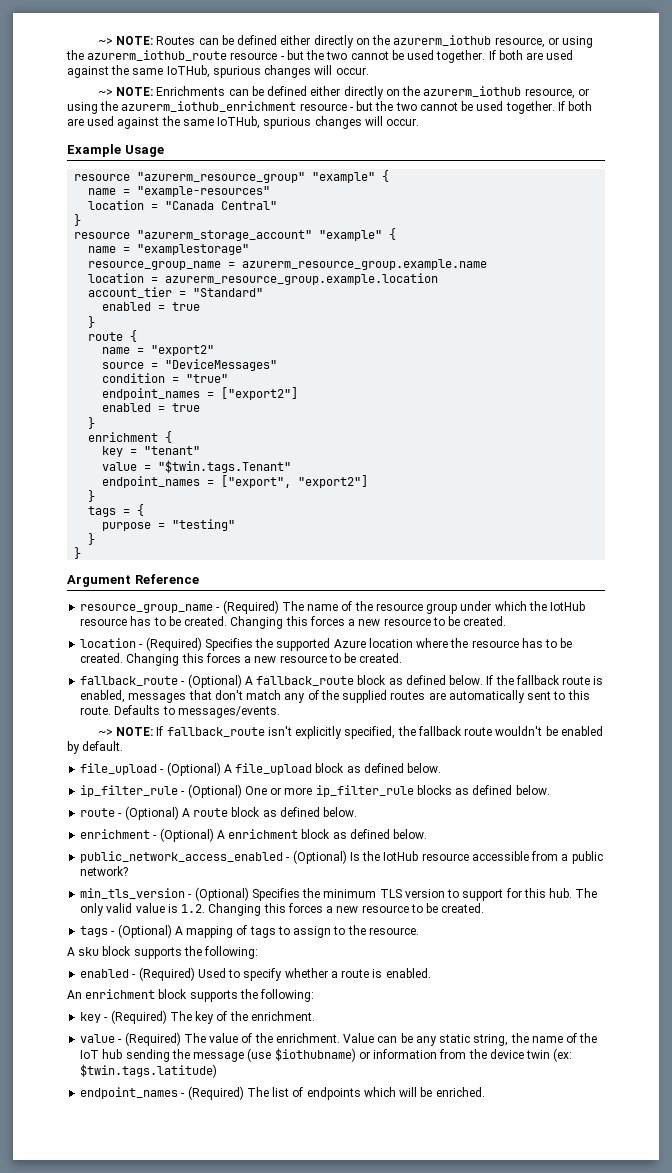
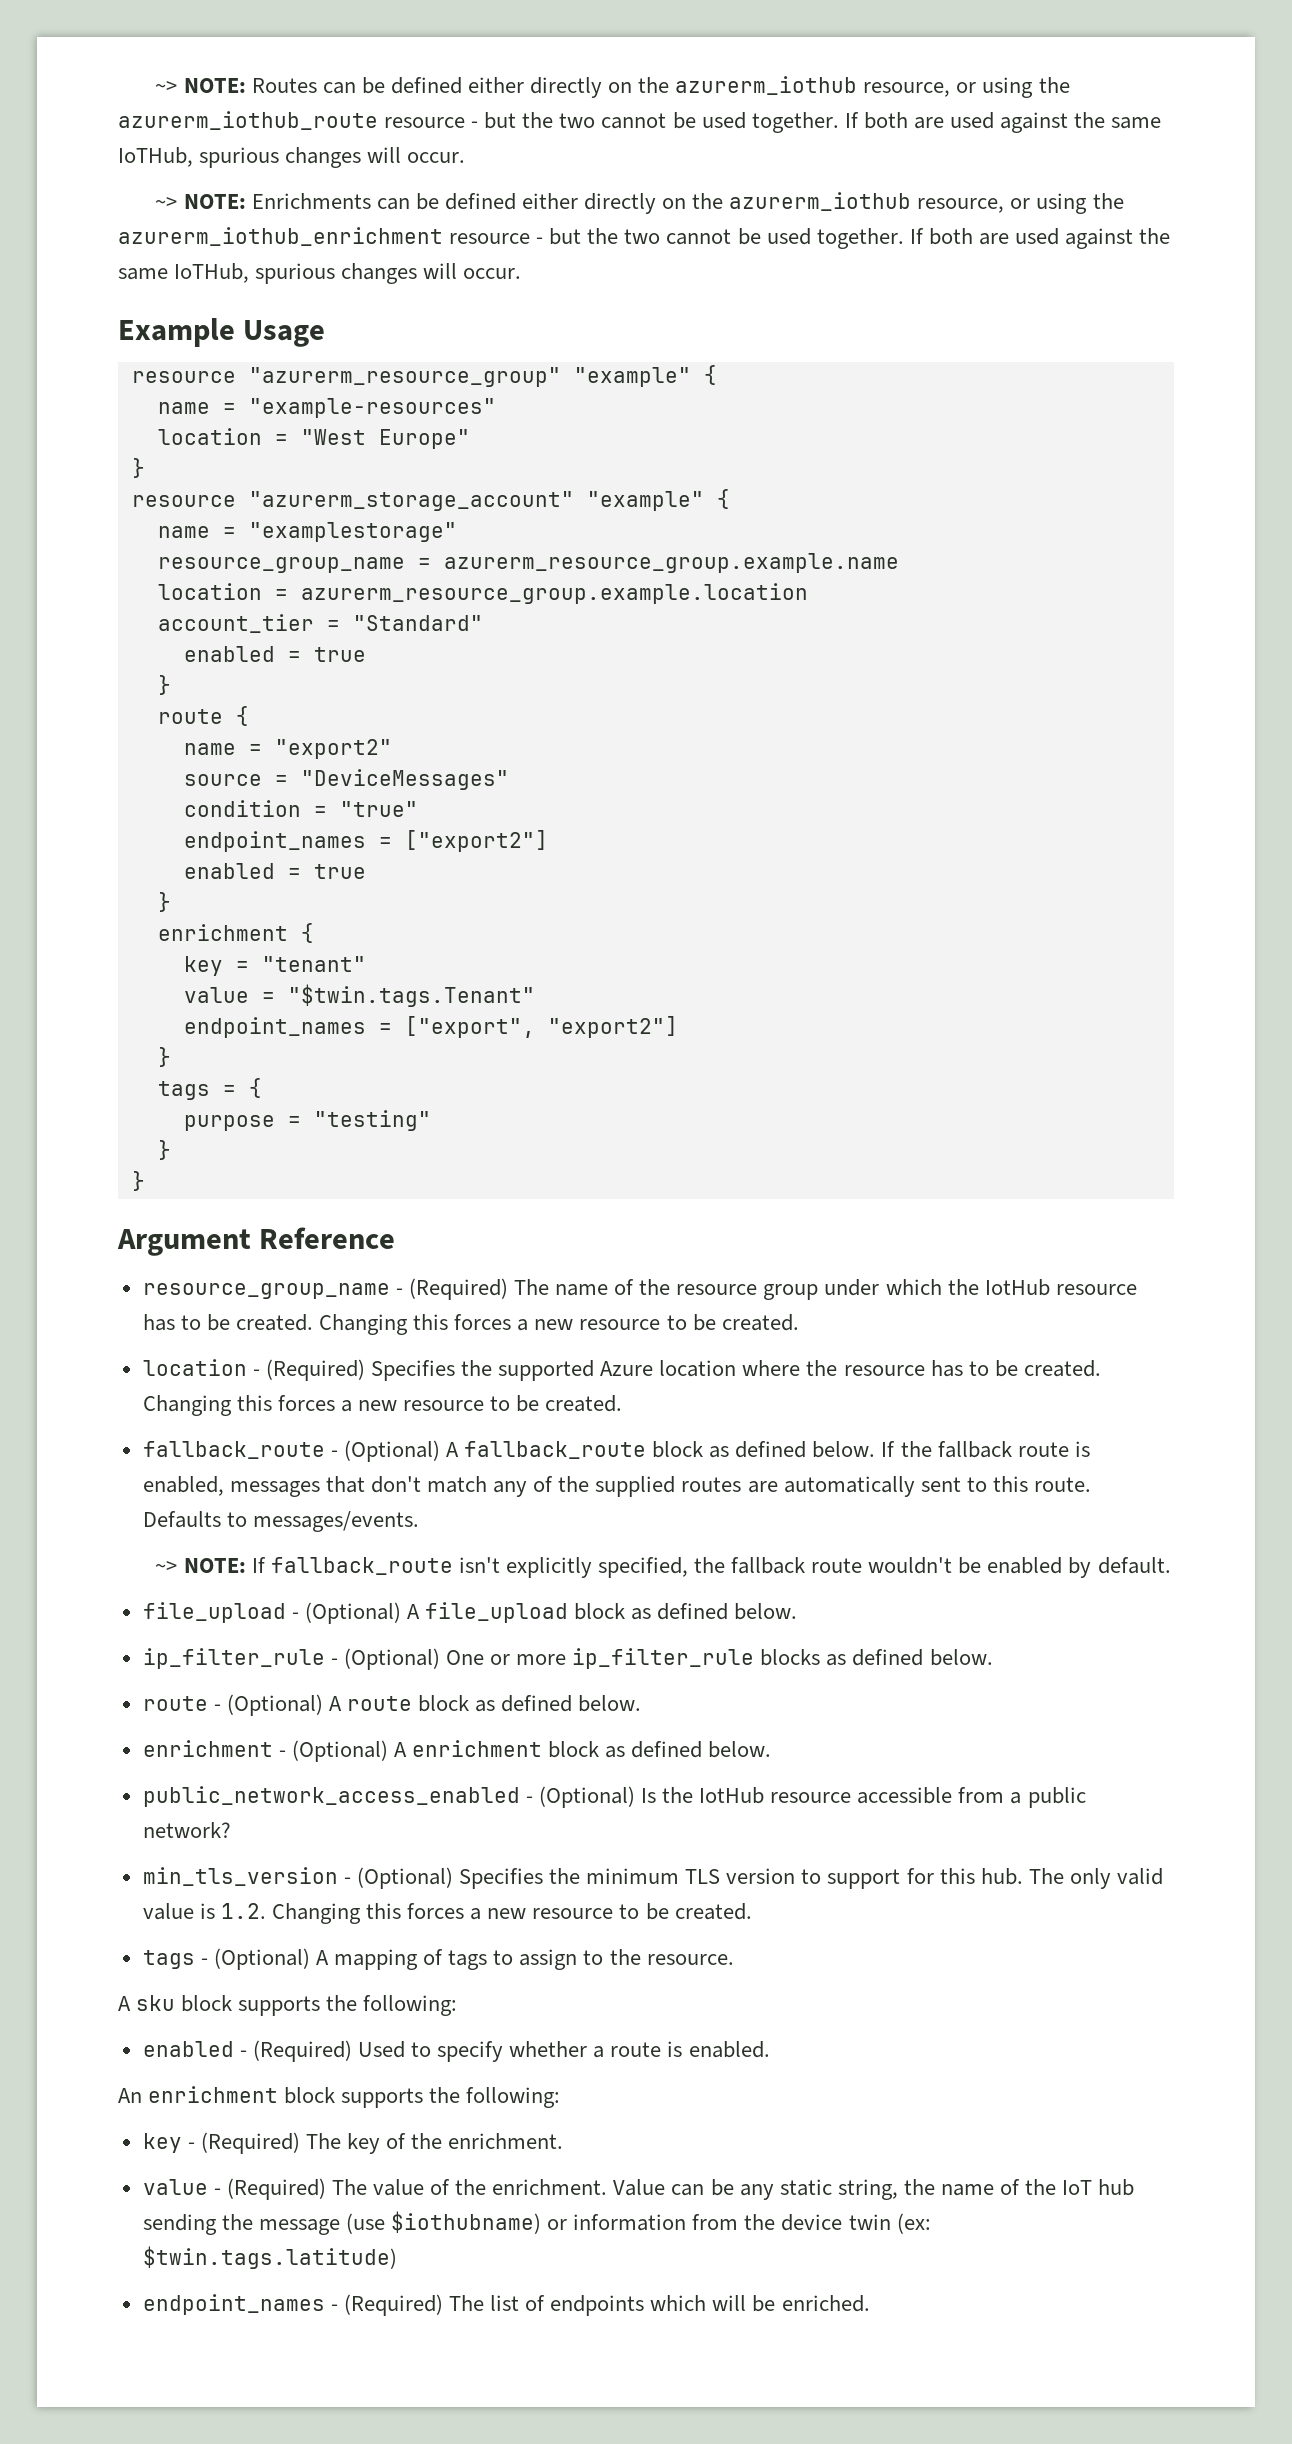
[165,201,278,210] "Canada Central" -> [300,429,470,449] "West Europe"

